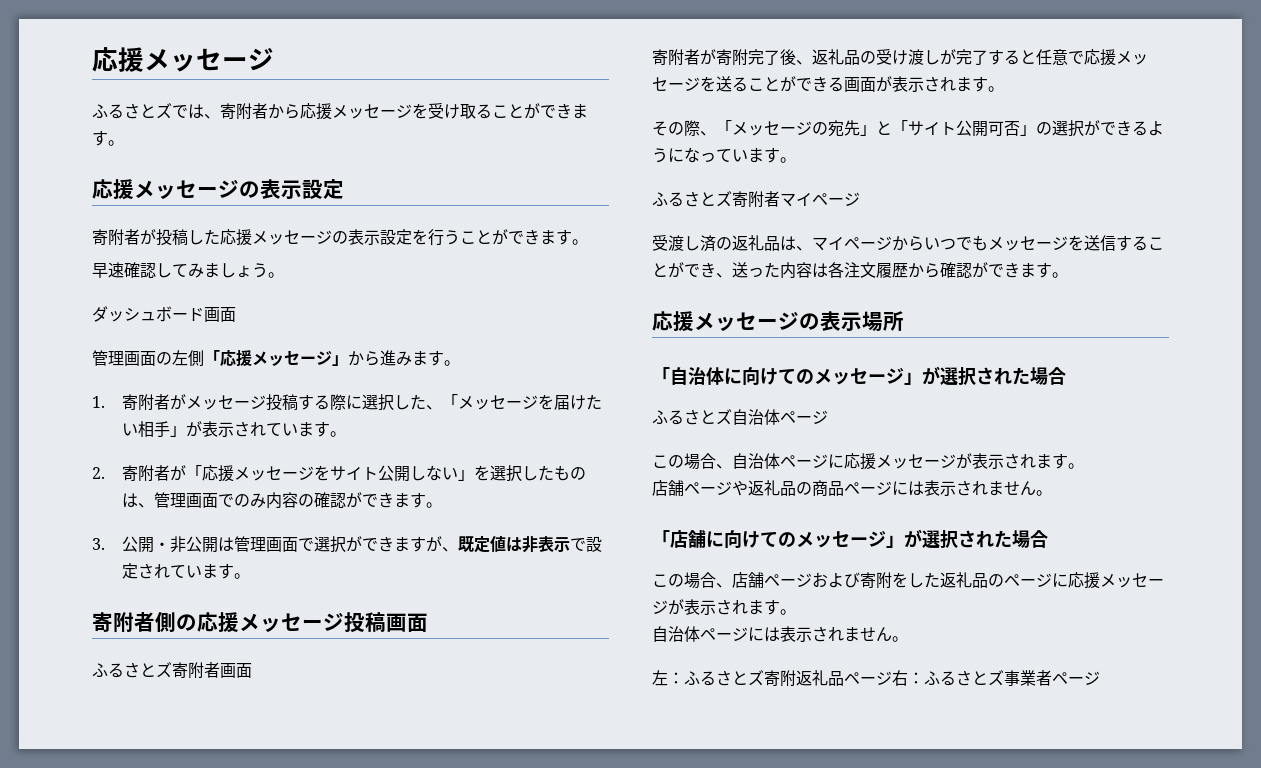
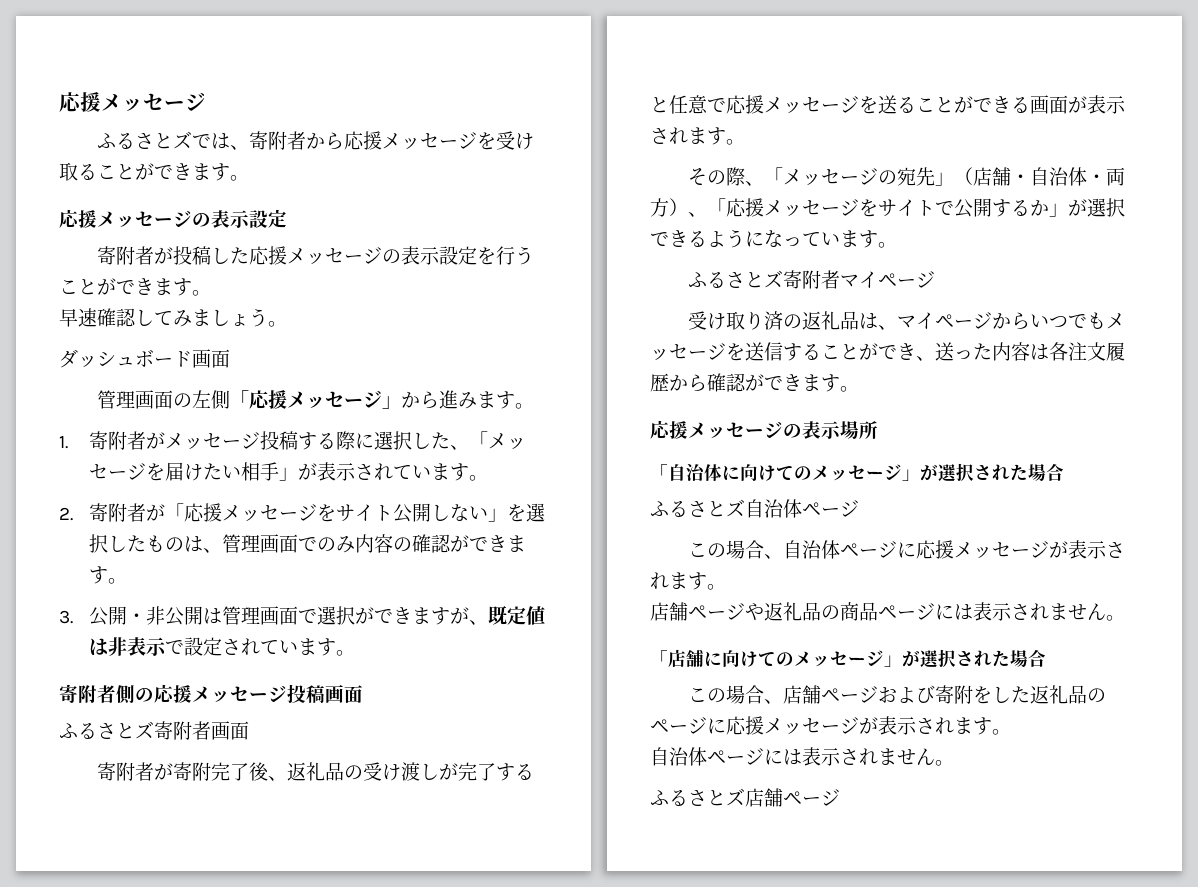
[876,120,1100,137] と「サイト公開可否」の選択が -> [954,167,1126,186] [650,198,1125,218] （店舗・自治体・両方）、「応援メッセージをサイトで公開するか」が選択
[668,235,700,251] 渡し -> [707,311,765,330] け取り
[652,670,1052,687] 左：ふるさとズ寄附返礼品ページ右：ふるさとズ事業者 -> [650,788,783,807] ふるさとズ店舗

